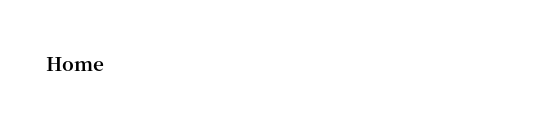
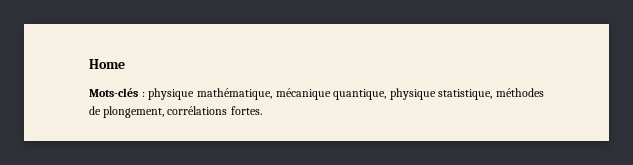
(104, 64) none -> [89,88,544,100] [89,106,262,118] // Mots-clés : physique mathématique, mécanique quantique, physique statistique, méthodes de plongement, corrélations fortes.

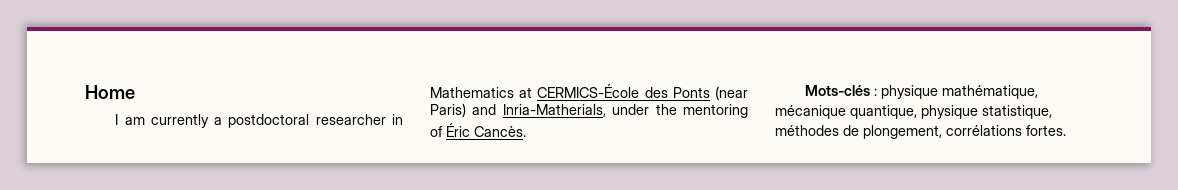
(125, 64) none -> [115,114,403,128] [430,83,748,100] [430,103,748,118] [430,122,526,137] // I am currently a postdoctoral researcher in Mathematics at CERMICS-École des Ponts (near Paris) and Inria-Matherials, under the mentoring of Éric Cancès.

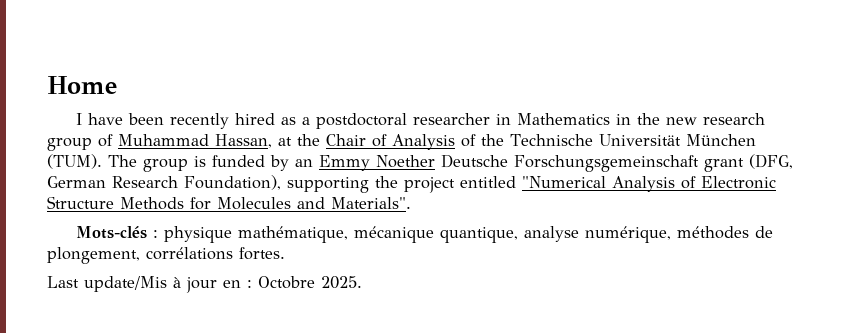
[124,114,209,128] am currently -> [87,113,296,129] have been recently hired as
[519,83,748,100] [430,103,748,118] [430,122,526,137] at CERMICS-École des Ponts (near Paris) and Inria-Matherials, under the mentoring of Éric Cancès. -> [615,113,765,125] [47,134,756,151] [47,154,793,172] [47,175,776,193] [47,196,411,210] in the new research group of Muhammad Hassan, at the Chair of Analysis of the Technische Universität München (TUM). The group is funded by an Emmy Noether Deutsche Forschungsgemeinschaft grant (DFG, German Research Foundation), supporting the project entitled "Numerical Analysis of Electronic Structure Methods for Molecules and Materials".
[921,105,1052,119] physique statistique, -> [523,226,671,243] analyse numérique,
(1066, 130) none -> [47,276,362,293] // Last update/Mis à jour en : Octobre 2025.

